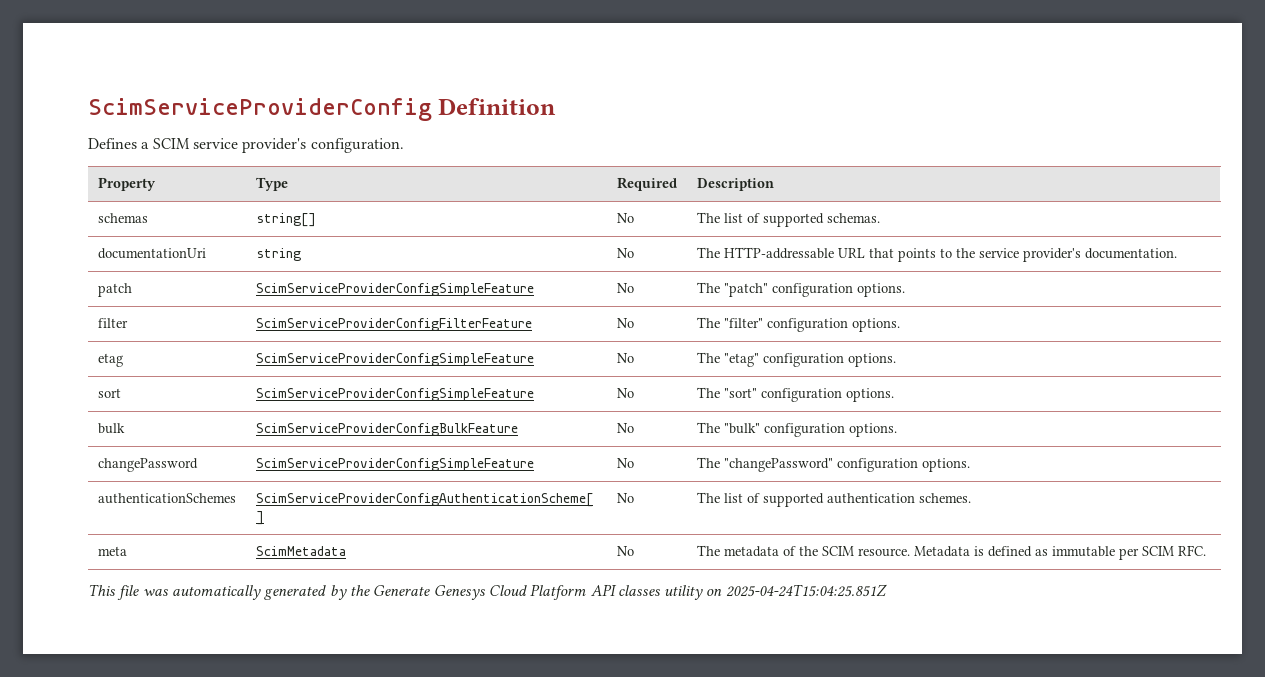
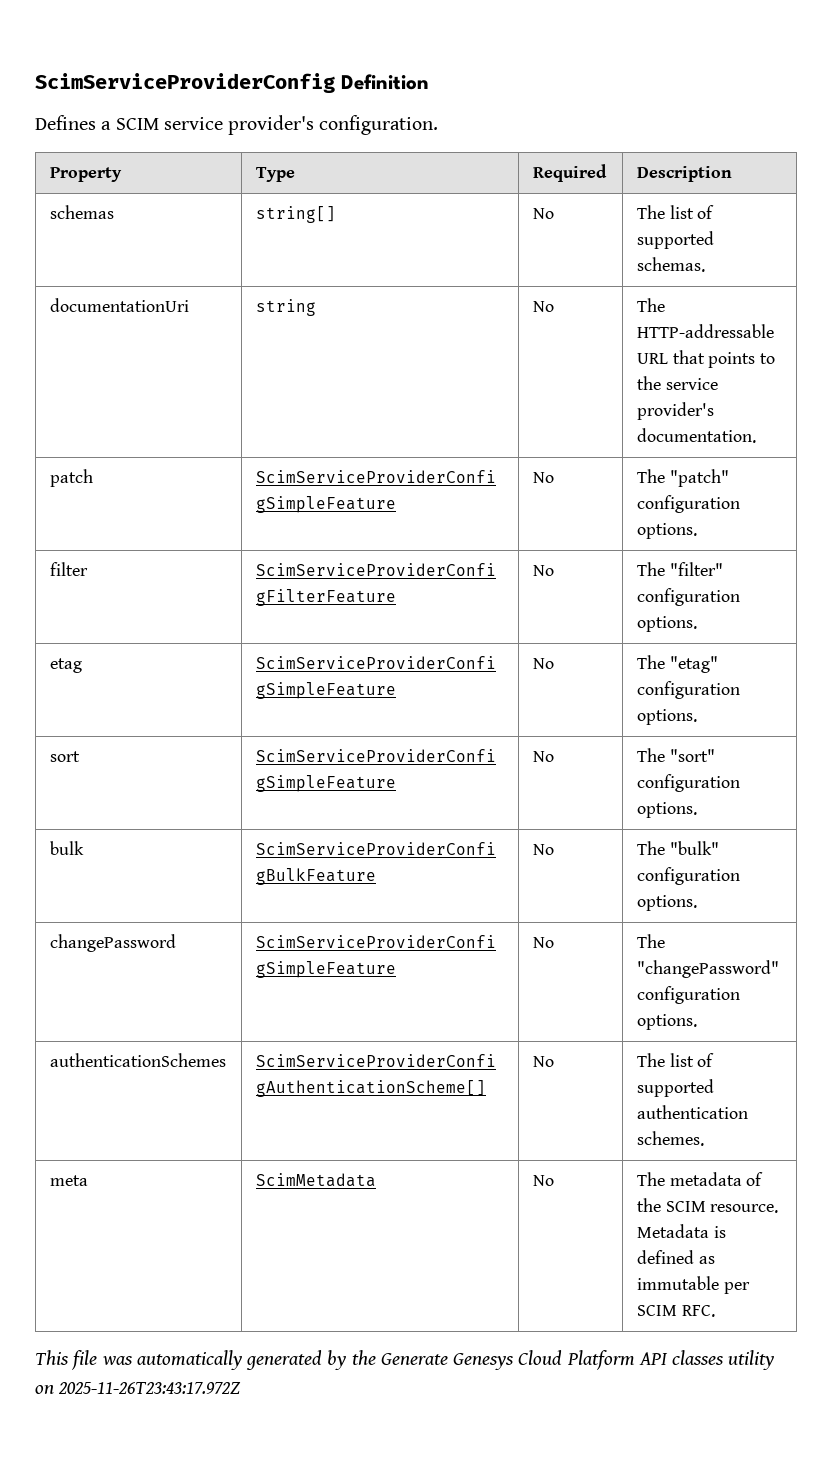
[725,584,887,597] 2025-04-24T15:04:25.851Z -> [58,1382,242,1394] 2025-11-26T23:43:17.972Z

